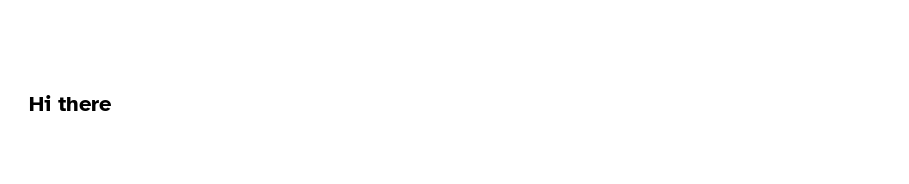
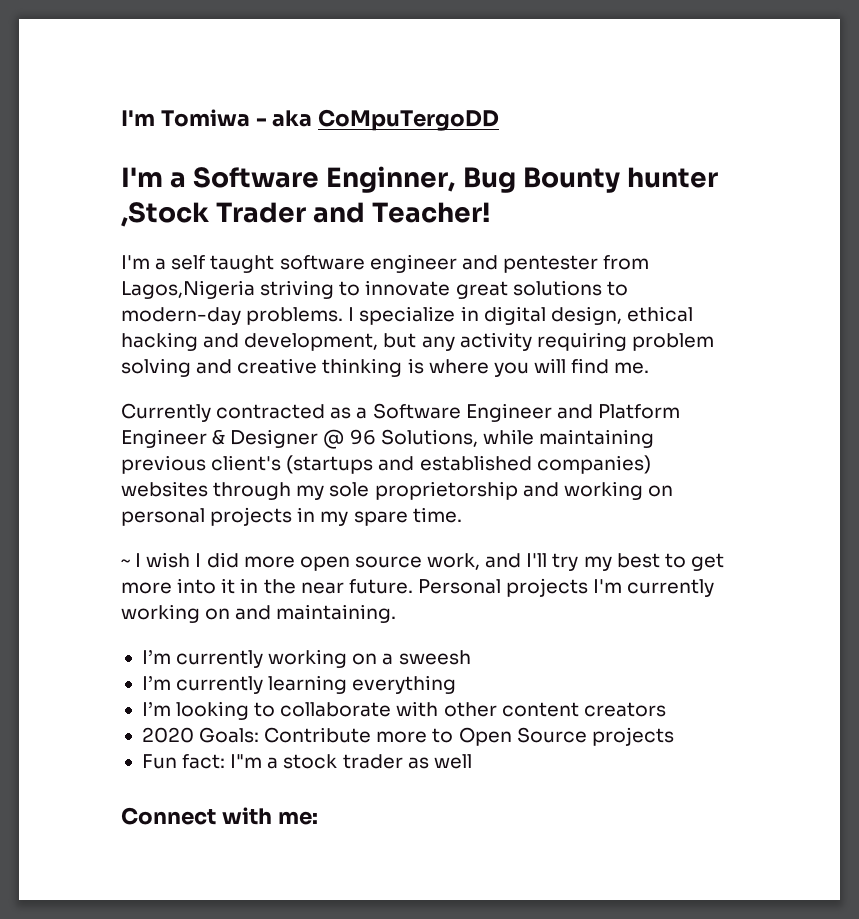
[29,95,112,111] Hi there -> [121,109,500,131] [121,166,718,193] [121,202,491,227] [121,254,650,273] [121,280,628,299] [121,306,693,325] [121,332,714,351] [121,358,650,377] [121,403,680,422] [121,429,654,449] [121,455,651,474] [121,481,673,500] [121,507,462,526] [121,552,724,571] [121,578,715,597] [121,604,397,623] [141,649,471,668] [141,675,457,694] [141,701,666,720] [141,727,674,746] [141,754,472,769] [121,807,318,825] I'm Tomiwa - aka CoMpuTergoDD // I'm a Software Enginner, Bug Bounty hunter ,Stock Trader and Teacher! // I'm a self taught software engineer and pentester from Lagos,Nigeria striving to innovate great solutions to modern-day problems. I specialize in digital design, ethical hacking and development, but any activity requiring problem solving and creative thinking is where you will find me. // Currently contracted as a Software Engineer and Platform Engineer & Designer @ 96 Solutions, while maintaining previous client's (startups and established companies) websites through my sole proprietorship and working on personal projects in my spare time. // ~ I wish I did more open source work, and I'll try my best to get more into it in the near future. Personal projects I'm currently working on and maintaining. // I’m currently working on a sweesh // I’m currently learning everything // I’m looking to collaborate with other content creators // 2020 Goals: Contribute more to Open Source projects // Fun fact: I"m a stock trader as well // Connect with me:

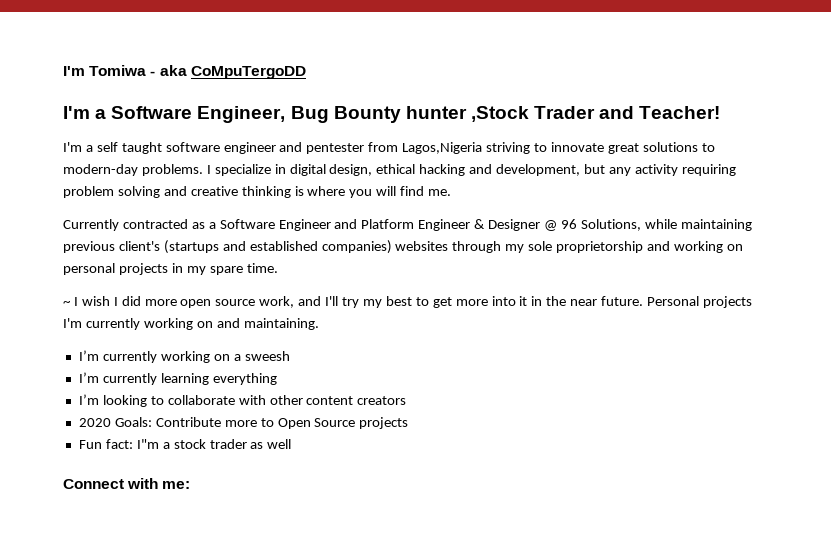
[326,166,456,193] Enginner, -> [197,106,286,123] Engineer,

